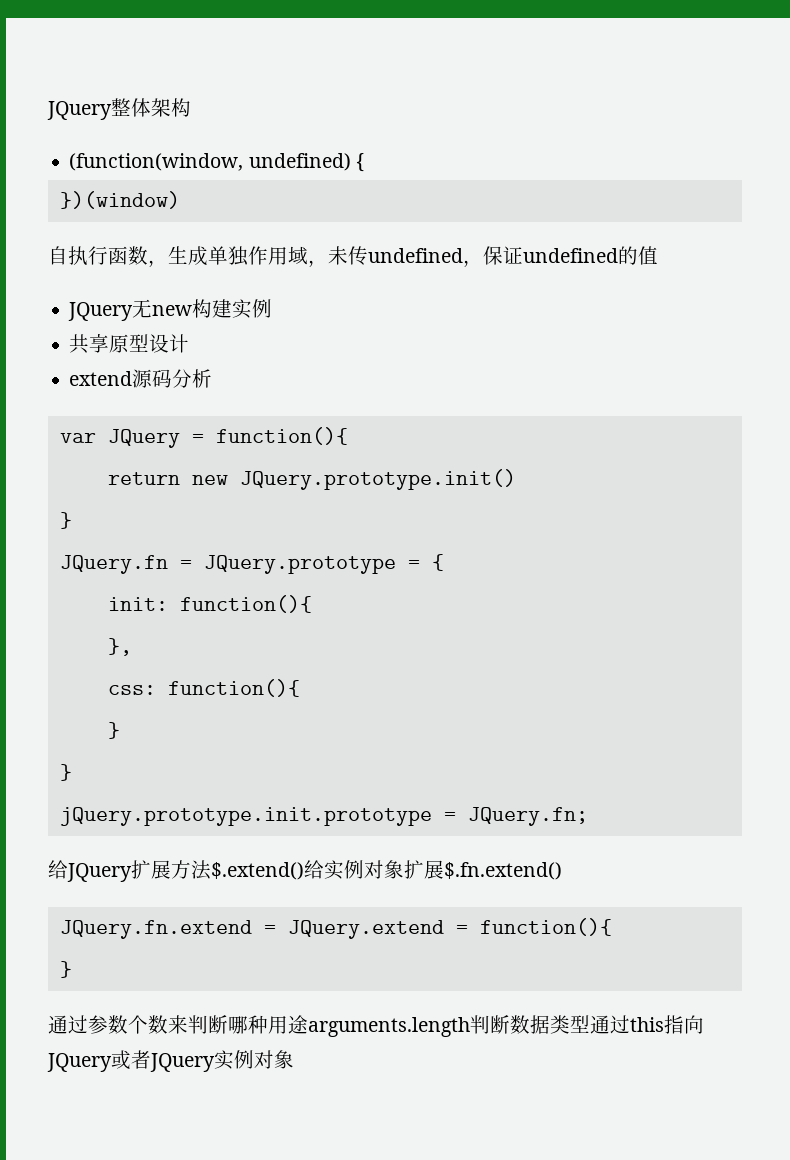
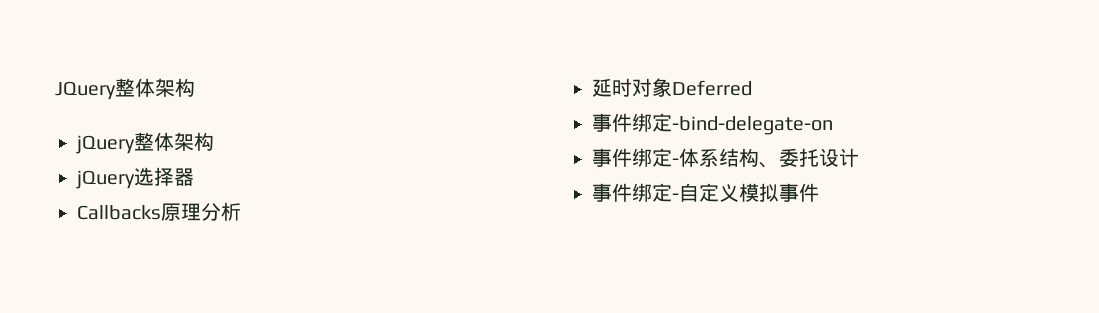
[69,153,364,172] [59,191,180,209] [48,246,658,267] [68,299,273,321] [69,334,190,354] [69,369,213,388] [59,427,348,448] [107,469,516,490] [59,512,72,529] [59,554,444,574] [107,595,312,613] [107,638,132,656] [107,679,300,697] [107,722,120,739] [59,764,72,781] [59,807,588,826] [48,860,562,882] [59,918,612,939] [59,961,72,978] [48,1015,704,1037] [47,1050,294,1072] (function(window, undefined) { // })(window) // 自执行函数，生成单独作用域，未传undefined，保证undefined的值 // JQuery无new构建实例 // 共享原型设计 // extend源码分析 // var JQuery = function(){ // return new JQuery.prototype.init() // } // JQuery.fn = JQuery.prototype = { // init: function(){ // }, // css: function(){ // } // } // jQuery.prototype.init.prototype = JQuery.fn; // 给JQuery扩展方法$.extend()给实例对象扩展$.fn.extend() // JQuery.fn.extend = JQuery.extend = function(){ // } // 通过参数个数来判断哪种用途arguments.length判断数据类型通过this指向JQuery或者JQuery实例对象 -> [76,132,214,154] [76,167,194,189] [77,202,241,221] [592,78,752,97] [592,113,833,135] [592,148,859,168] [592,183,819,202] jQuery整体架构 // jQuery选择器 // Callbacks原理分析 // 延时对象Deferred // 事件绑定-bind-delegate-on // 事件绑定-体系结构、委托设计 // 事件绑定-自定义模拟事件

